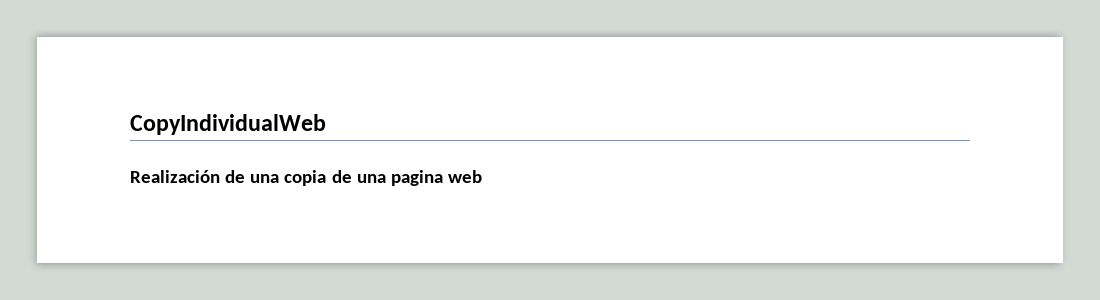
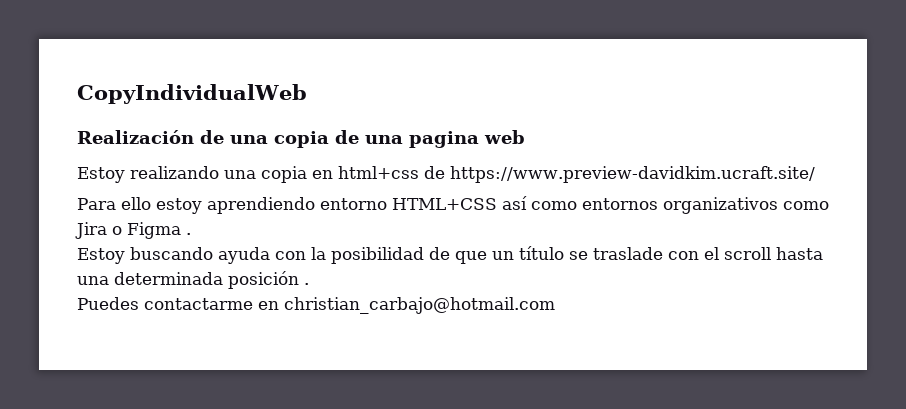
(482, 176) none -> [77,166,815,183] [77,196,829,214] [75,222,191,239] [77,246,823,264] [77,271,309,289] [77,297,555,314] // Estoy realizando una copia en html+css de https://www.preview-davidkim.ucraft.site/ // Para ello estoy aprendiendo entorno HTML+CSS así como entornos organizativos como Jira o Figma . // Estoy buscando ayuda con la posibilidad de que un título se traslade con el scroll hasta una determinada posición . // Puedes contactarme en christian_carbajo@hotmail.com

